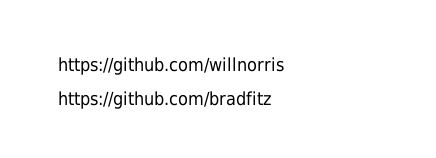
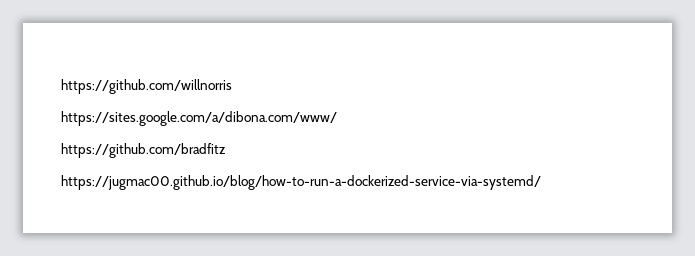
(284, 66) none -> [61,111,337,126] // https://sites.google.com/a/dibona.com/www/
(272, 100) none -> [61,175,541,190] // https://jugmac00.github.io/blog/how-to-run-a-dockerized-service-via-systemd/

